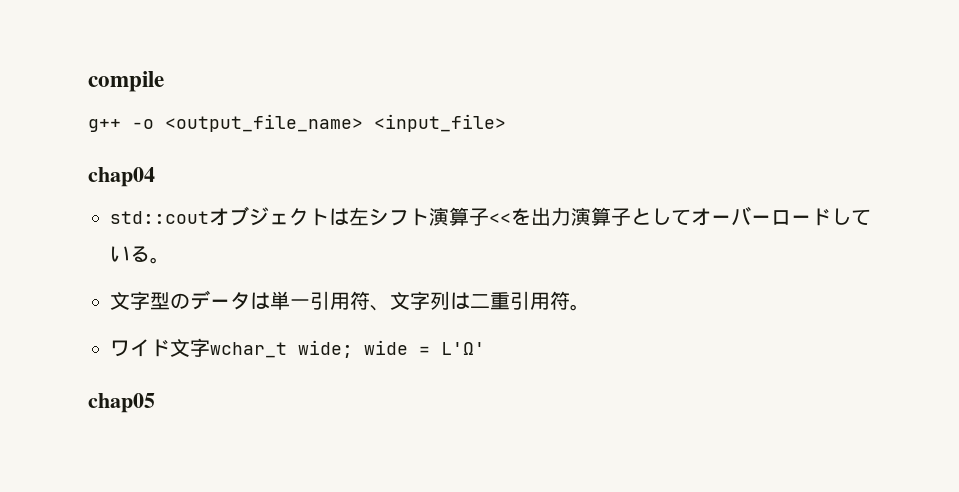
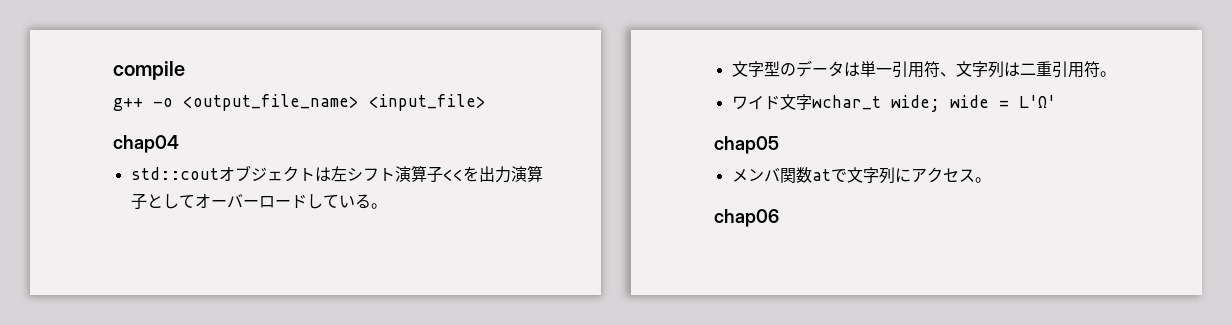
(155, 403) none -> [731,167,991,184] [714,209,779,227] // メンバ関数atで文字列にアクセス。 // chap06

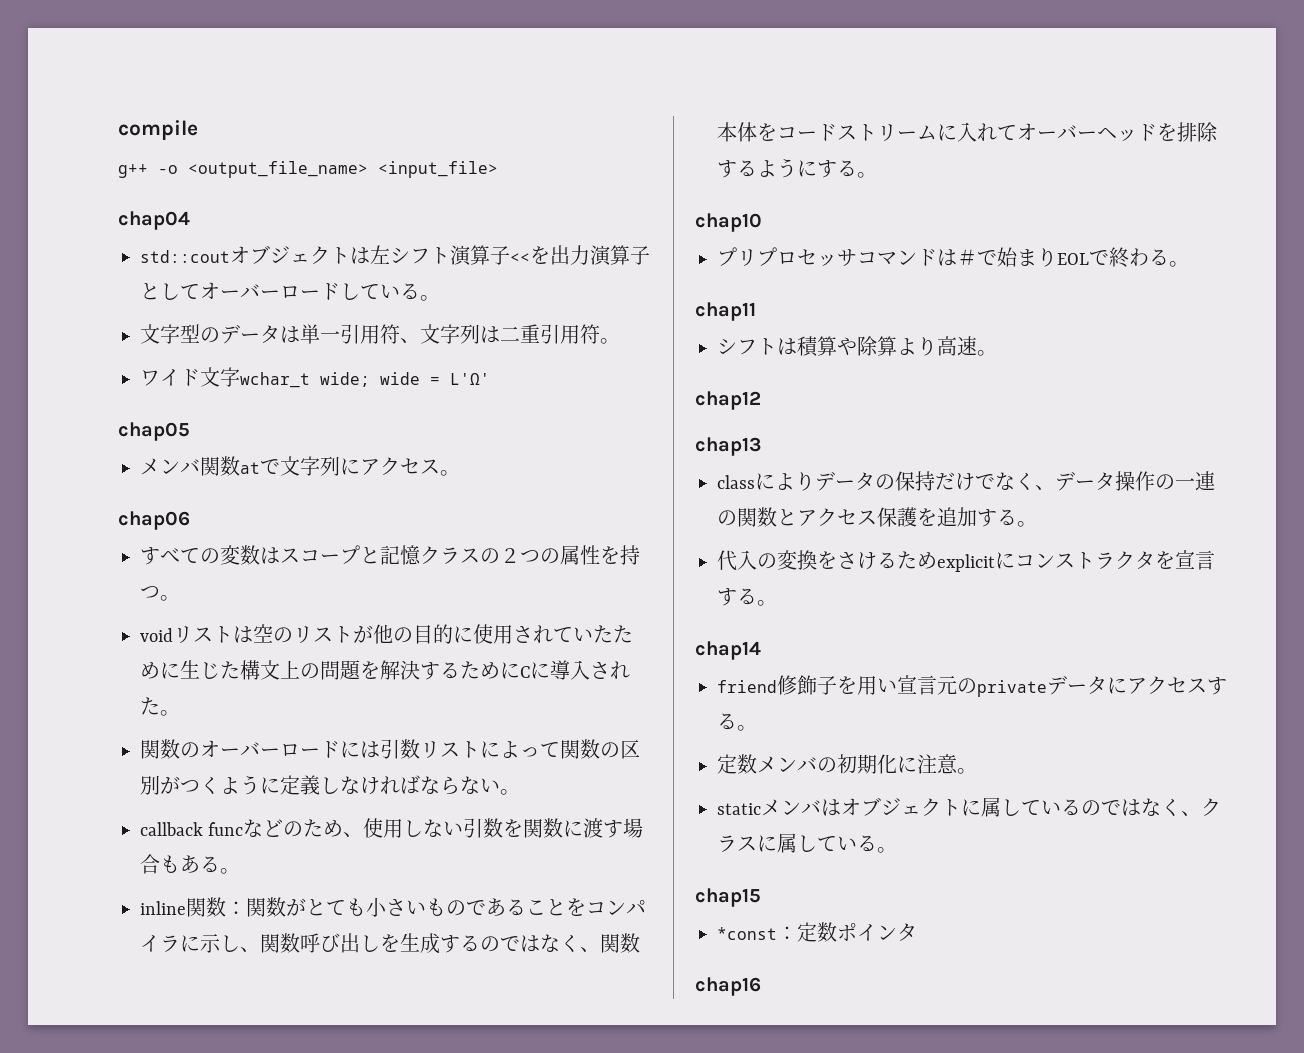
(779, 218) none -> [140,545,640,565] [140,586,180,601] [140,624,633,644] [140,660,630,680] [140,697,180,716] [140,739,640,759] [140,775,520,795] [140,818,644,838] [140,854,240,874] [140,897,646,917] [140,933,640,954] [717,122,1218,142] [717,158,877,178] [695,213,762,232] [717,247,1189,268] [695,302,756,321] [717,336,997,357] [695,391,761,410] [695,437,761,456] [717,471,1215,491] [717,507,1037,527] [717,550,1215,572] [717,588,777,606] [695,641,761,660] [717,675,1227,697] [717,713,757,731] [717,754,977,774] [717,797,1221,817] [717,833,897,853] [695,888,761,907] [717,922,917,942] [695,977,761,996] // すべての変数はスコープと記憶クラスの２つの属性を持つ。 // voidリストは空のリストが他の目的に使用されていたために生じた構文上の問題を解決するためにCに導入された。 // 関数のオーバーロードには引数リストによって関数の区別がつくように定義しなければならない。 // callback funcなどのため、使用しない引数を関数に渡す場合もある。 // inline関数：関数がとても小さいものであることをコンパイラに示し、関数呼び出しを生成するのではなく、関数本体をコードストリームに入れてオーバーヘッドを排除するようにする。 // chap10 // プリプロセッサコマンドは＃で始まりEOLで終わる。 // chap11 // シフトは積算や除算より高速。 // chap12 // chap13 // classによりデータの保持だけでなく、データ操作の一連の関数とアクセス保護を追加する。 // 代入の変換をさけるためexplicitにコンストラクタを宣言する。 // chap14 // friend修飾子を用い宣言元のprivateデータにアクセスする。 // 定数メンバの初期化に注意。 // staticメンバはオブジェクトに属しているのではなく、クラスに属している。 // chap15 // *const：定数ポインタ // chap16

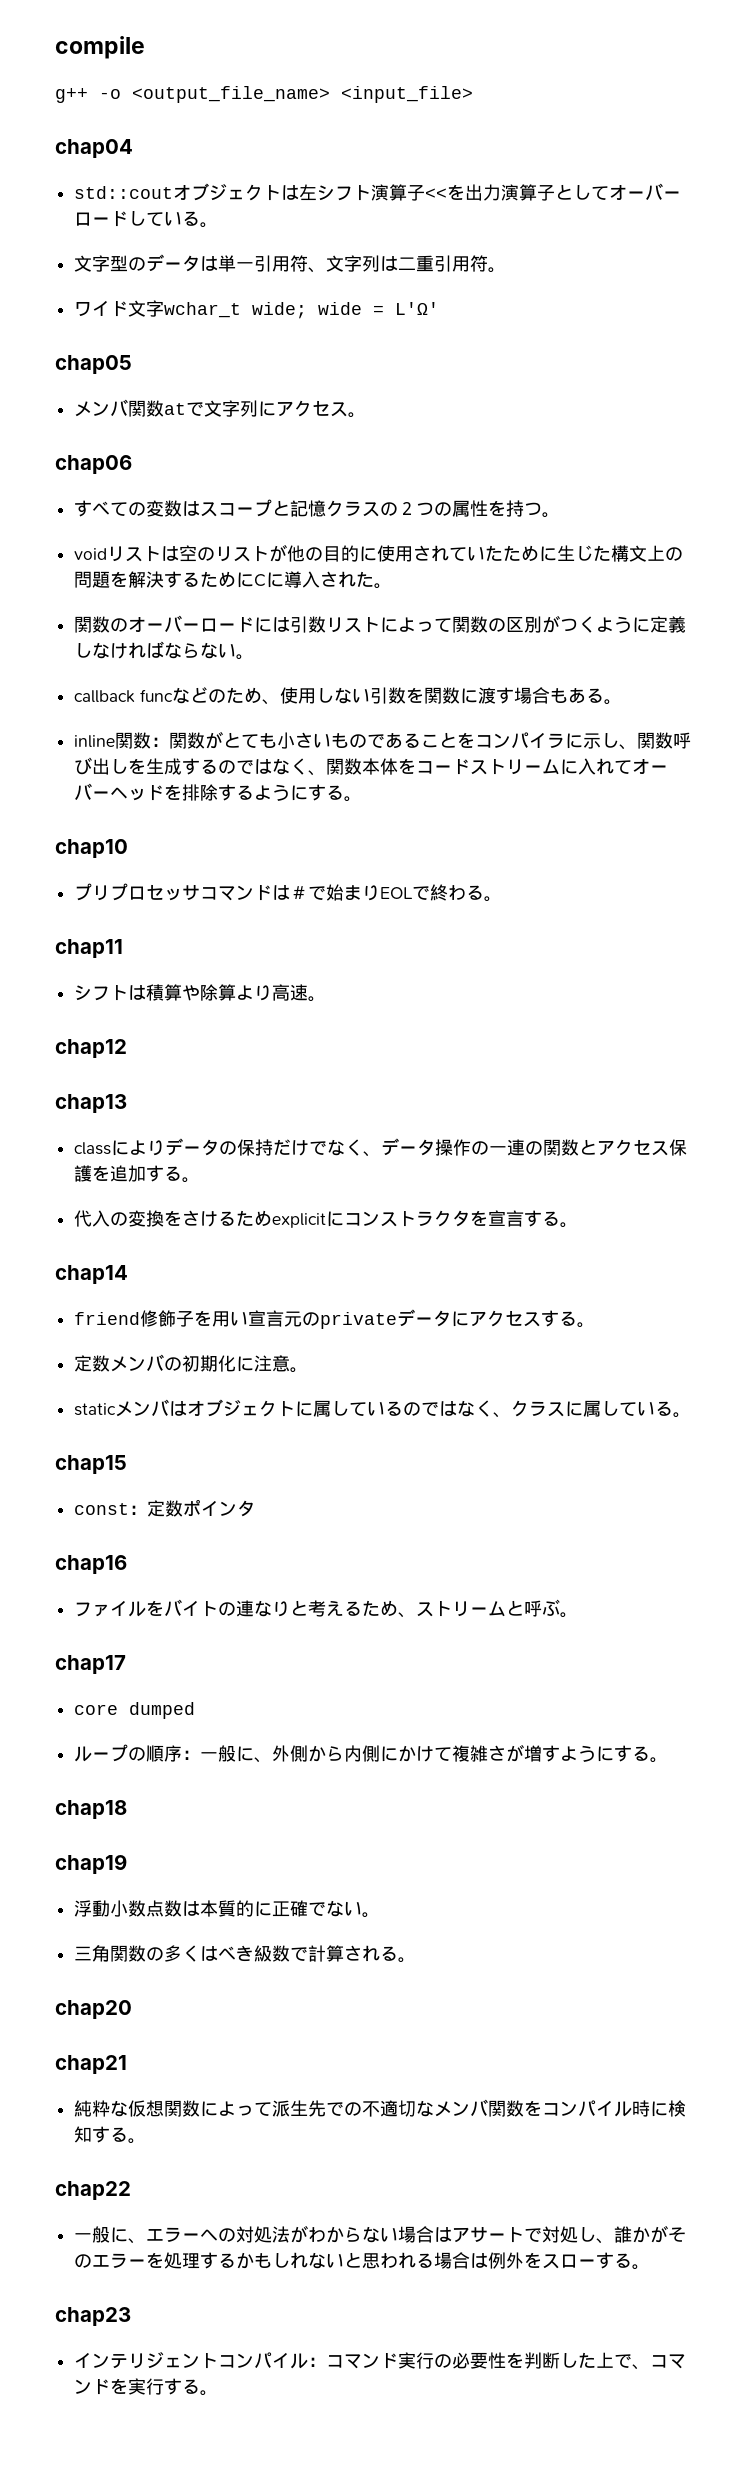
[717,927,777,940] *const -> [74,1503,130,1515] const
(761, 986) none -> [74,1599,579,1618] [55,1655,126,1674] [74,1702,196,1719] [74,1744,669,1763] [55,1800,127,1819] [55,1854,127,1874] [74,1900,381,1918] [74,1945,417,1963] [55,2000,132,2019] [55,2055,127,2074] [74,2099,687,2117] [74,2126,147,2144] [55,2181,131,2200] [74,2225,687,2244] [74,2252,651,2270] [55,2307,131,2326] [74,2352,687,2370] [74,2378,219,2396] // ファイルをバイトの連なりと考えるため、ストリームと呼ぶ。 // chap17 // core dumped // ループの順序：一般に、外側から内側にかけて複雑さが増すようにする。 // chap18 // chap19 // 浮動小数点数は本質的に正確でない。 // 三角関数の多くはべき級数で計算される。 // chap20 // chap21 // 純粋な仮想関数によって派生先での不適切なメンバ関数をコンパイル時に検知する。 // chap22 // 一般に、エラーへの対処法がわからない場合はアサートで対処し、誰かがそのエラーを処理するかもしれないと思われる場合は例外をスローする。 // chap23 // インテリジェントコンパイル：コマンド実行の必要性を判断した上で、コマンドを実行する。

